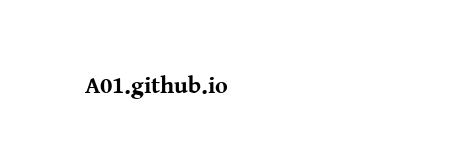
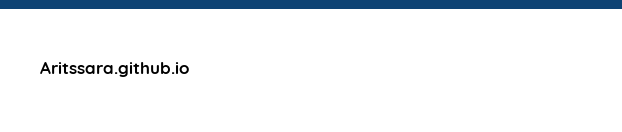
[85,75,228,99] A01.github.io -> [40,61,189,77] Aritssara.github.io

